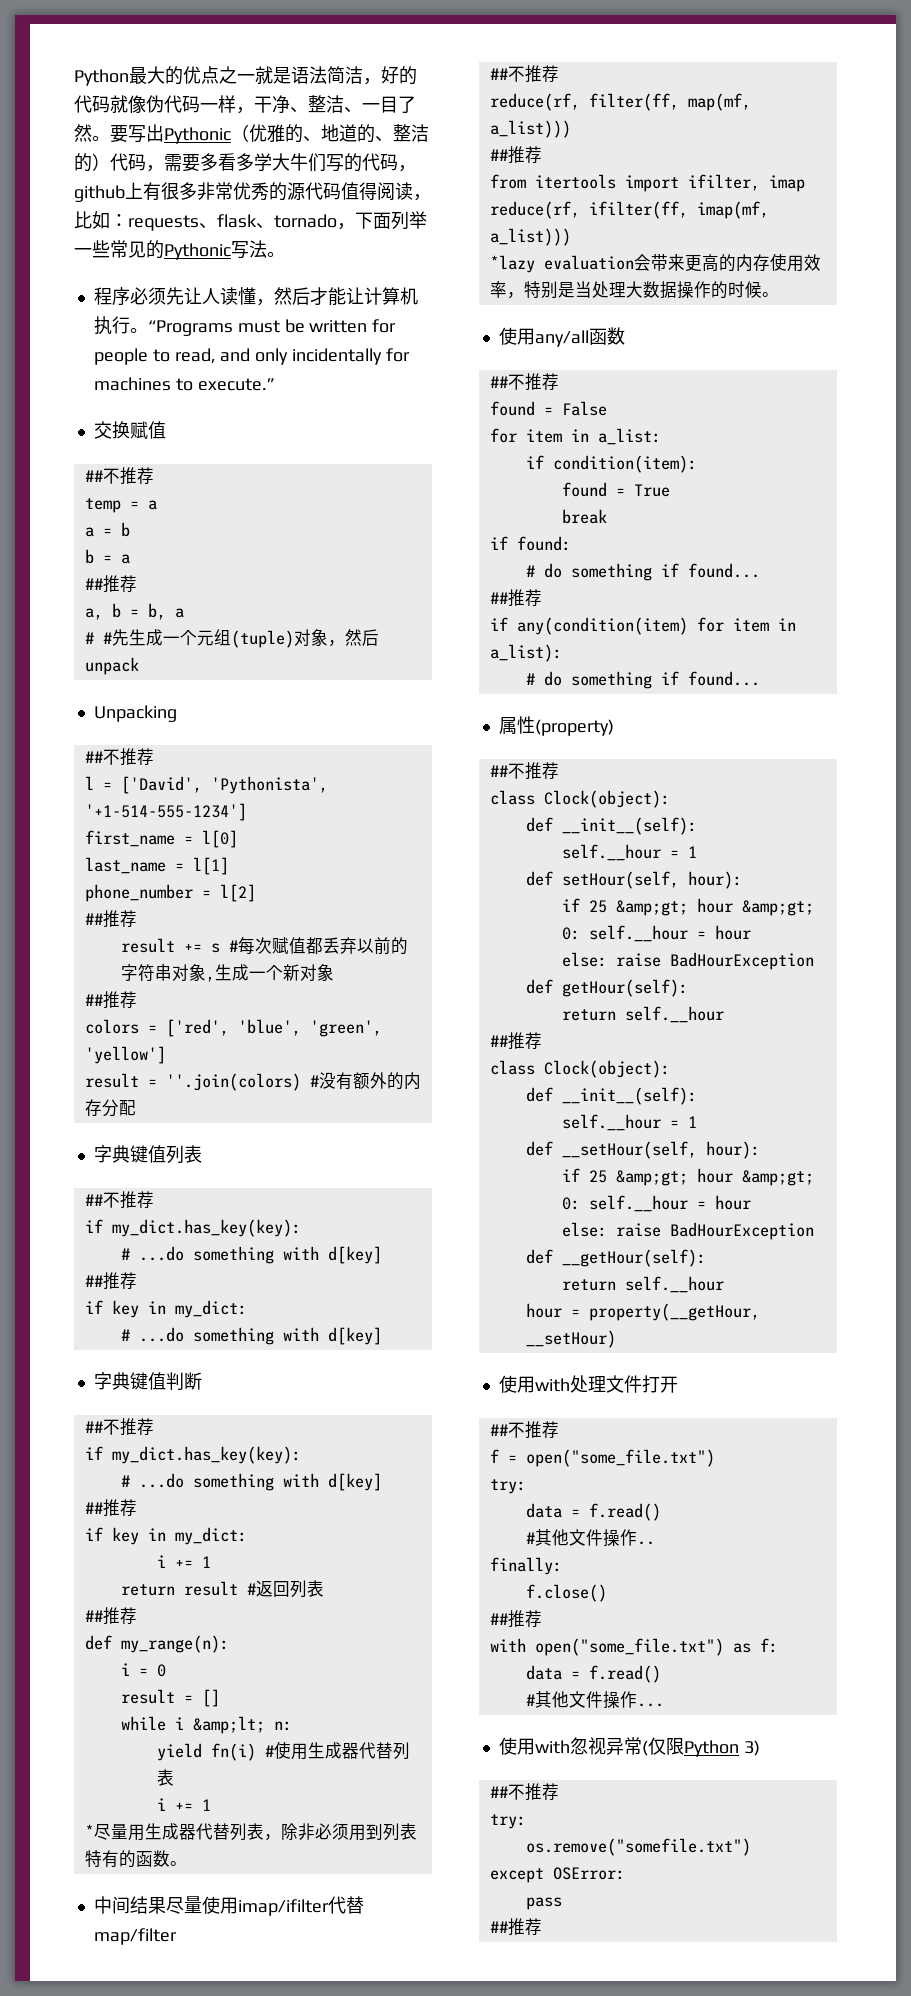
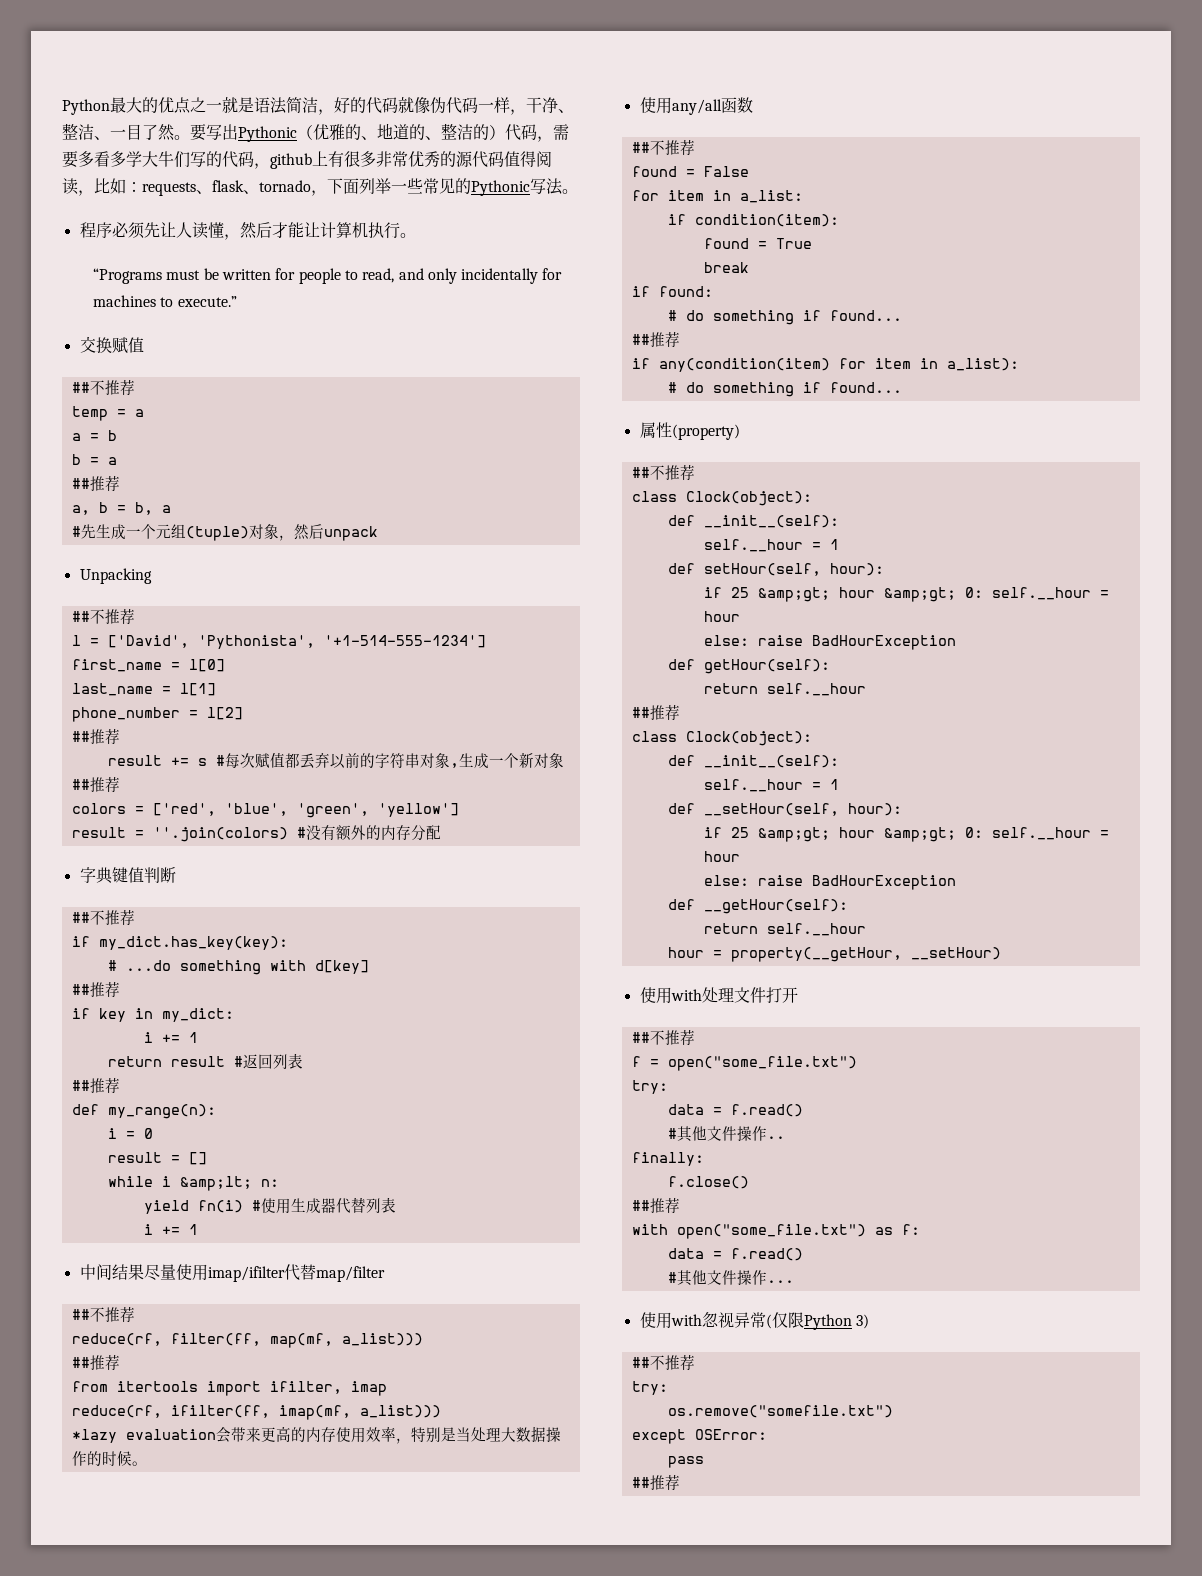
(148, 330) none -> (416, 235) //
[102,632,112,644] # -> (81, 531) none
[93,1145,202,1164] [84,1191,154,1209] [84,1219,301,1237] [120,1246,382,1264] [84,1272,137,1290] [84,1300,247,1318] [120,1327,382,1345] // 字典键值列表 // ##不推荐 // if my_dict.has_key(key): // # ...do something with d[key] // ##推荐 // if key in my_dict: // # ...do something with d[key] -> (441, 832) none
[84,1823,417,1841] [84,1850,187,1868] // *尽量用生成器代替列表，除非必须用到列表特有的函数。 -> (198, 1229) none

